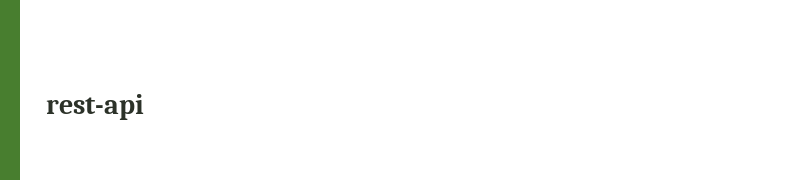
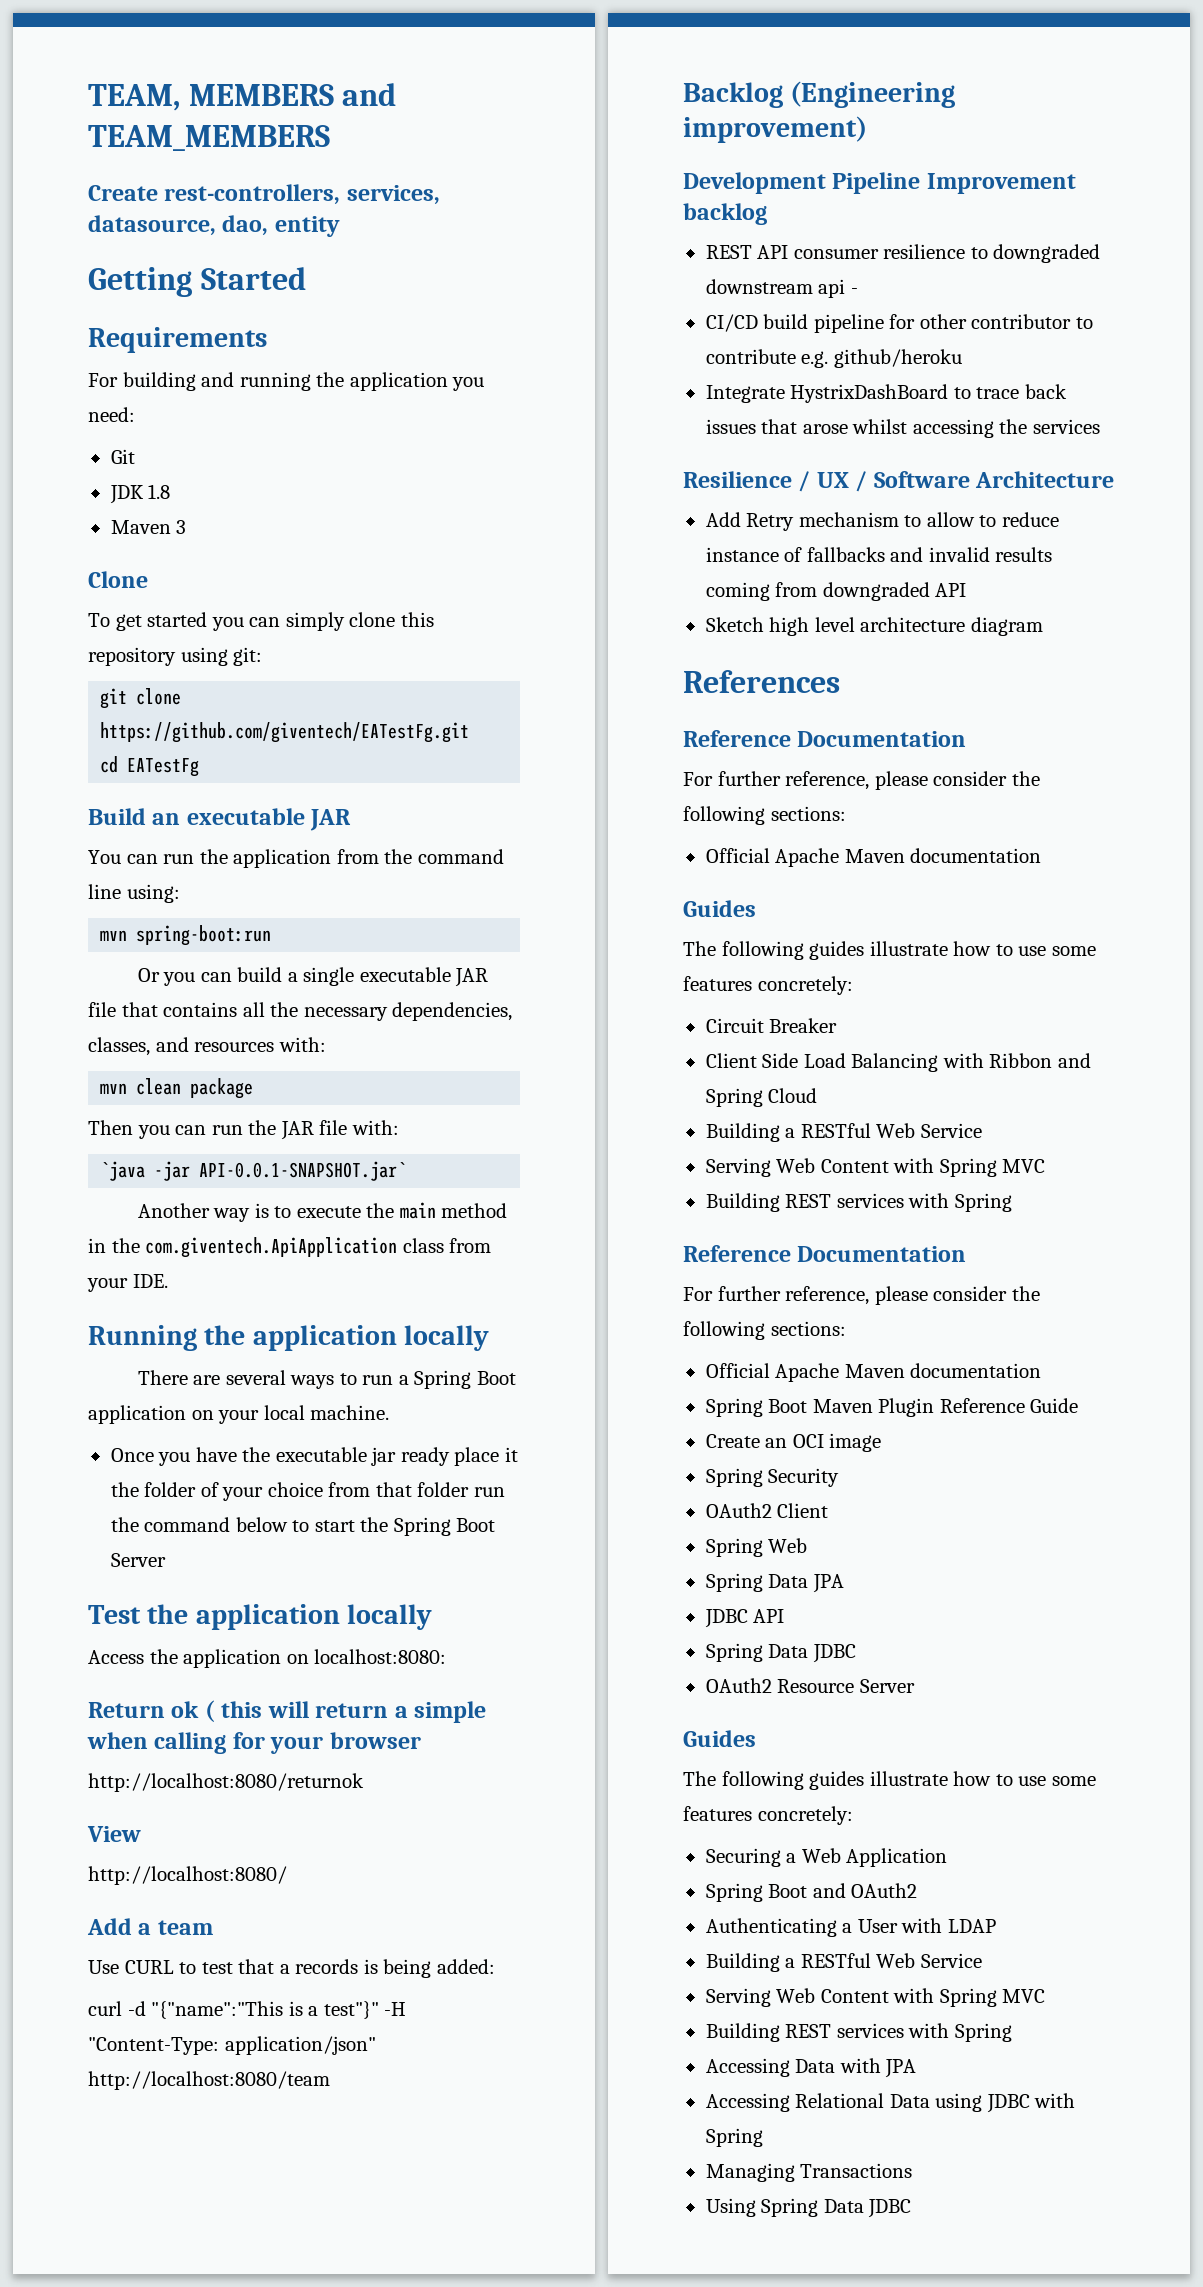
[46,94,144,120] rest-api -> [88,83,397,111] [88,125,330,151] [88,184,440,205] [88,215,340,237] [88,267,306,297] [88,327,267,353] [88,372,485,391] [88,407,135,422] [110,449,135,464] [109,484,171,504] [110,520,187,534] [88,571,148,588] [88,612,434,631] [88,647,263,666] [100,688,182,709] [100,722,470,743] [100,756,200,777] [88,808,352,831] [88,849,504,868] [88,884,180,903] [100,925,272,946] [137,967,489,987] [88,1002,513,1021] [88,1037,326,1056] [100,1078,254,1099] [88,1120,399,1140] [100,1161,407,1181] [137,1202,508,1222] [88,1237,492,1258] [87,1274,168,1292] [88,1325,490,1351] [137,1370,516,1389] [88,1405,390,1424] [110,1447,518,1466] [110,1482,505,1501] [110,1517,496,1536] [110,1553,166,1567] [88,1604,433,1630] [88,1649,447,1668] [88,1700,487,1723] [87,1732,421,1754] [88,1773,364,1792] [87,1826,141,1842] [88,1866,287,1885] [87,1918,213,1935] [88,1959,495,1978] [88,2001,407,2019] [88,2036,376,2055] [88,2071,330,2090] [683,81,956,108] [683,116,867,143] [683,172,1076,194] [683,203,767,225] [705,244,1101,263] [705,279,858,298] [705,314,1093,333] [705,349,962,368] [705,384,1067,403] [705,419,1100,438] [683,471,1115,492] [705,512,1059,531] [705,547,1053,562] [705,582,967,601] [705,617,1043,636] [683,670,840,693] [683,730,967,747] [683,771,1040,790] [683,806,846,825] [705,848,1042,867] [683,900,756,917] [683,941,1096,960] [683,976,853,995] [705,1018,838,1033] [705,1053,1091,1072] [705,1088,818,1107] [705,1123,982,1142] [705,1158,1046,1177] [705,1193,1012,1212] [683,1245,967,1262] [683,1286,1040,1305] [683,1321,846,1340] [705,1363,1042,1382] [705,1398,1079,1417] [705,1433,882,1452] [705,1468,840,1487] [705,1503,829,1518] [705,1538,808,1557] [705,1573,844,1593] [704,1609,785,1628] [705,1643,856,1663] [705,1678,915,1693] [683,1730,756,1747] [683,1771,1096,1790] [683,1806,853,1825] [705,1848,948,1867] [705,1883,918,1902] [705,1918,996,1937] [705,1953,982,1972] [705,1988,1046,2007] [705,2023,1012,2042] [705,2058,917,2078] [705,2093,1076,2113] [705,2128,763,2147] [705,2163,913,2182] [705,2198,912,2218] TEAM, MEMBERS and TEAM_MEMBERS // Create rest-controllers, services, datasource, dao, entity // Getting Started // Requirements // For building and running the application you need: // Git // JDK 1.8 // Maven 3 // Clone // To get started you can simply clone this repository using git: // git clone https://github.com/giventech/EATestFg.git // cd EATestFg // Build an executable JAR // You can run the application from the command line using: // mvn spring-boot:run // Or you can build a single executable JAR file that contains all the necessary dependencies, classes, and resources with: // mvn clean package // Then you can run the JAR file with: // `java -jar API-0.0.1-SNAPSHOT.jar` // Another way is to execute the main method in the com.giventech.ApiApplication class from your IDE. // Running the application locally // There are several ways to run a Spring Boot application on your local machine. // Once you have the executable jar ready place it the folder of your choice from that folder run the command below to start the Spring Boot Server // Test the application locally // Access the application on localhost:8080: // Return ok ( this will return a simple when calling for your browser // http://localhost:8080/returnok // View // http://localhost:8080/ // Add a team // Use CURL to test that a records is being added: // curl -d "{"name":"This is a test"}" -H "Content-Type: application/json" http://localhost:8080/team // Backlog (Engineering improvement) // Development Pipeline Improvement backlog // REST API consumer resilience to downgraded downstream api - // CI/CD build pipeline for other contributor to contribute e.g. github/heroku // Integrate HystrixDashBoard to trace back issues that arose whilst accessing the services // Resilience / UX / Software Architecture // Add Retry mechanism to allow to reduce instance of fallbacks and invalid results coming from downgraded API // Sketch high level architecture diagram // References // Reference Documentation // For further reference, please consider the following sections: // Official Apache Maven documentation // Guides // The following guides illustrate how to use some features concretely: // Circuit Breaker // Client Side Load Balancing with Ribbon and Spring Cloud // Building a RESTful Web Service // Serving Web Content with Spring MVC // Building REST services with Spring // Reference Documentation // For further reference, please consider the following sections: // Official Apache Maven documentation // Spring Boot Maven Plugin Reference Guide // Create an OCI image // Spring Security // OAuth2 Client // Spring Web // Spring Data JPA // JDBC API // Spring Data JDBC // OAuth2 Resource Server // Guides // The following guides illustrate how to use some features concretely: // Securing a Web Application // Spring Boot and OAuth2 // Authenticating a User with LDAP // Building a RESTful Web Service // Serving Web Content with Spring MVC // Building REST services with Spring // Accessing Data with JPA // Accessing Relational Data using JDBC with Spring // Managing Transactions // Using Spring Data JDBC

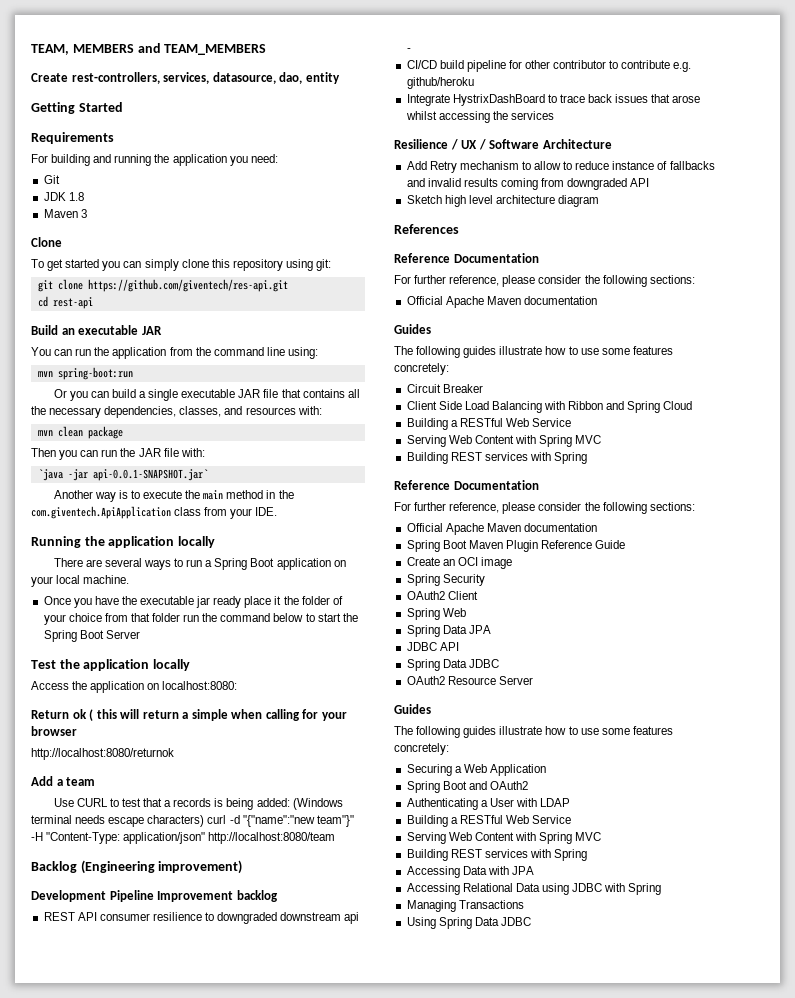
[100,722,470,743] https://github.com/giventech/EATestFg.git -> [87,279,288,292] https://github.com/giventech/res-api.git
[127,758,200,777] EATestFg -> [52,297,93,309] rest-api
[199,1161,407,1181] API-0.0.1-SNAPSHOT.jar` -> [92,469,208,481] api-0.0.1-SNAPSHOT.jar`
[87,1826,141,1842] [88,1866,287,1885] // View // http://localhost:8080/ -> (174, 754) none
[88,2001,379,2019] // curl -d "{"name":"This is a test"}" -> [292,798,343,810] [31,815,354,827] (Windows terminal needs escape characters) curl -d "{"name":"new team"}"

